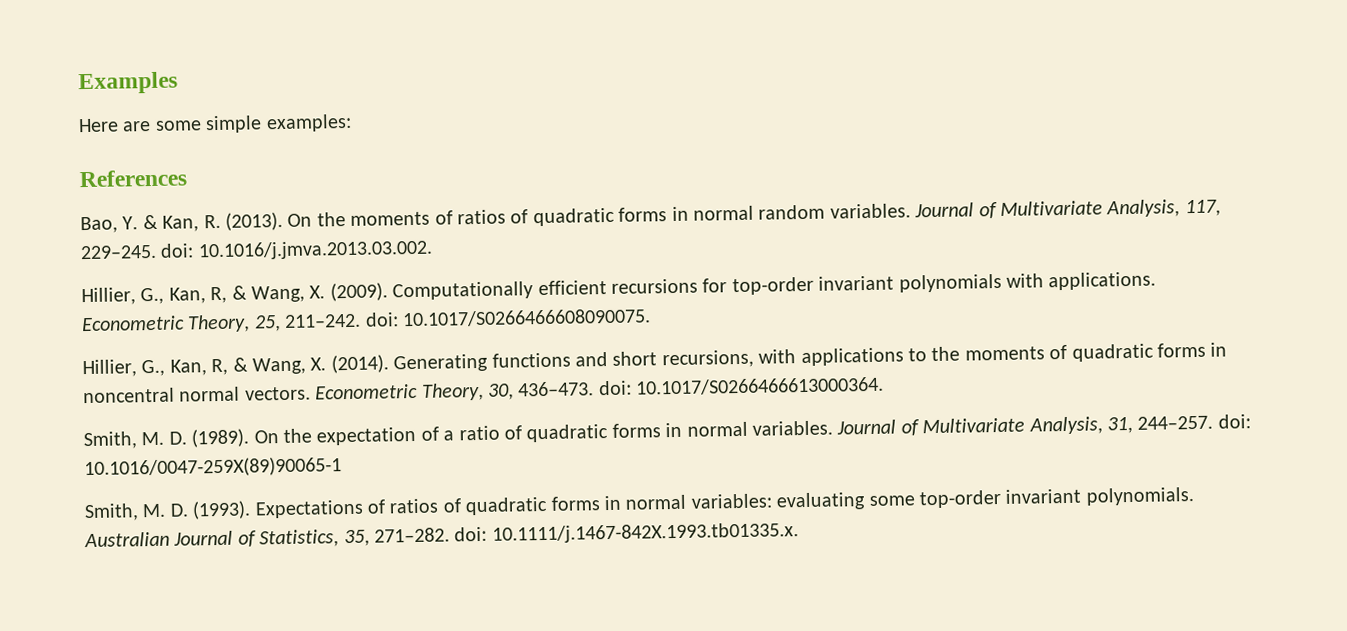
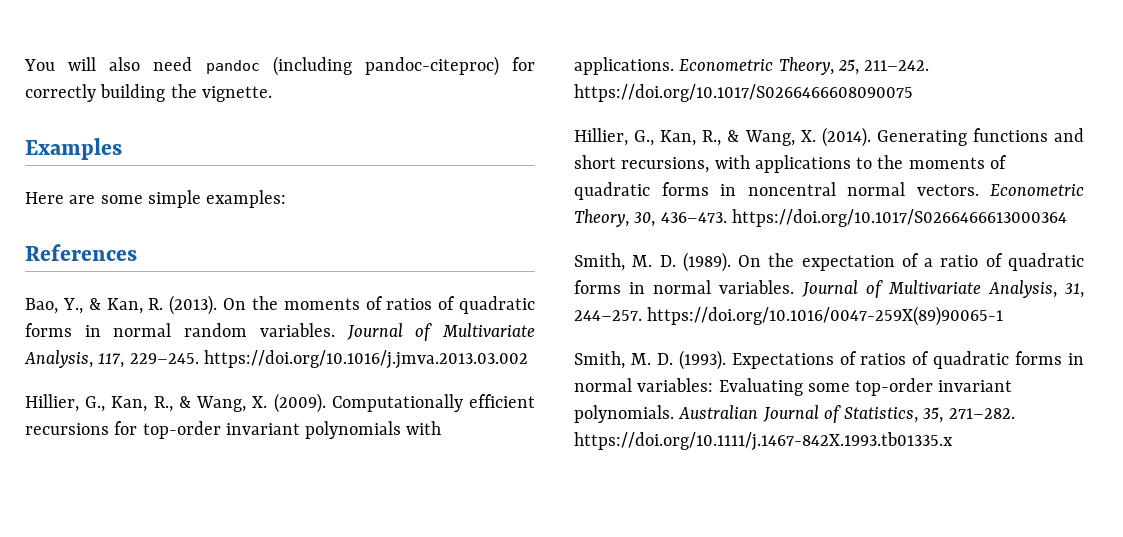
(78, 83) none -> [24,56,535,76] [25,84,272,102] You will also need pandoc (including pandoc-citeproc) for correctly building the vignette. //
[122,216,139,230] Y. -> [62,298,83,314] Y.,
[160,239,433,261] [81,286,228,306] doi: 10.1016/j.jmva.2013.03.002. // Hillier, G., Kan, R, -> [203,350,528,369] [25,394,173,412] https://doi.org/10.1016/j.jmva.2013.03.002 // Hillier, G., Kan, R.,
[364,308,651,328] [82,358,229,378] doi: 10.1017/S0266466608090075. // Hillier, G., Kan, R, -> [574,84,913,102] [574,128,722,146] https://doi.org/10.1017/S0266466608090075 // Hillier, G., Kan, R.,
[597,376,885,396] doi: 10.1017/S0266466613000364. -> [731,209,1067,227] https://doi.org/10.1017/S0266466613000364
[1217,414,1251,429] [84,456,342,479] doi: 10.1016/0047-259X(89)90065-1 -> [647,306,1004,326] https://doi.org/10.1016/0047-259X(89)90065-1
[776,492,866,511] evaluating -> [718,378,803,396] Evaluating
[454,522,799,544] doi: 10.1111/j.1467-842X.1993.tb01335.x. -> [574,432,953,451] https://doi.org/10.1111/j.1467-842X.1993.tb01335.x

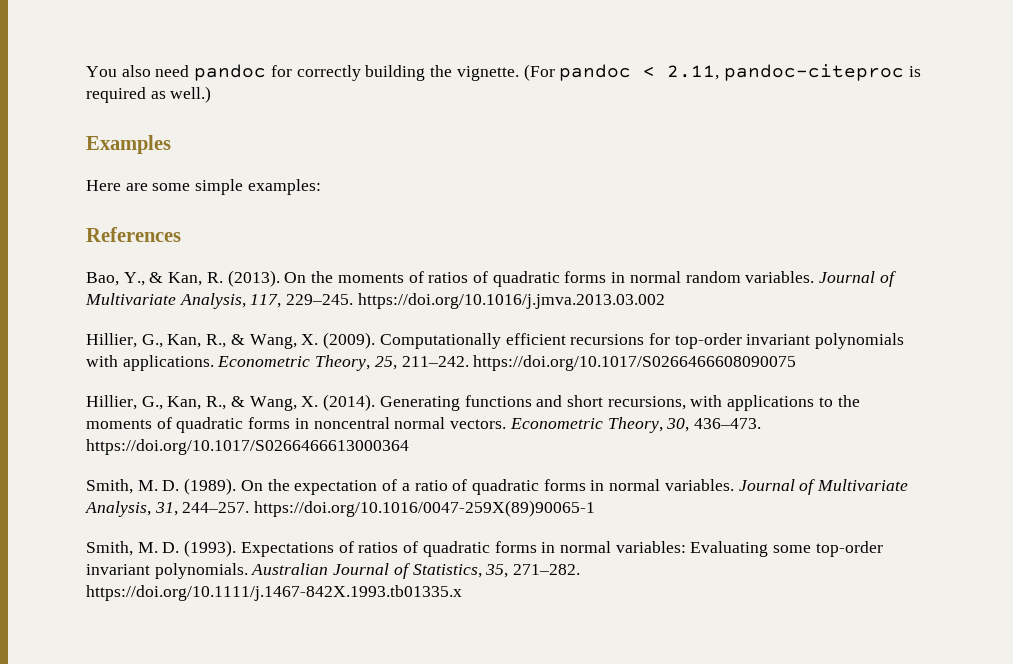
[68,57,97,71] will -> (117, 71) none
[272,56,499,76] (including pandoc-citeproc) -> (267, 72) none
(272, 94) none -> [523,64,921,81] [86,86,212,103] (For pandoc < 2.11, pandoc-citeproc is required as well.)

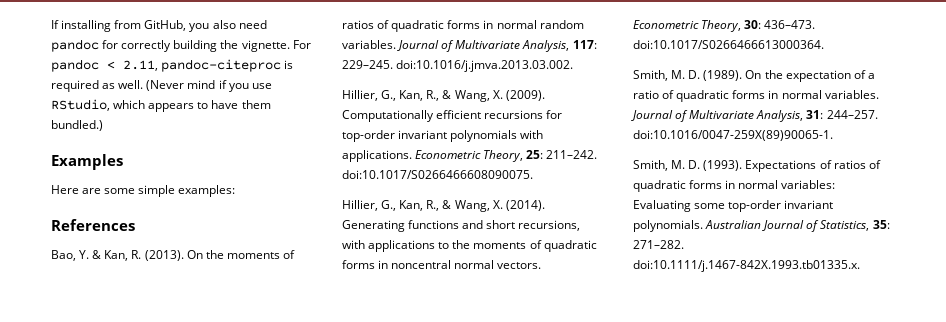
[86,66,117,77] You -> [51,20,210,32] If installing from GitHub, you
[523,64,555,81] (For -> [292,40,311,49] For
[170,86,212,103] well.) -> [118,80,272,92] [51,99,271,112] [51,120,103,131] well. (Never mind if you use RStudio, which appears to have them bundled.)
[123,272,145,286] Y., -> [79,250,90,259] Y.
[250,293,665,309] 117, 229–245. https://doi.org/10.1016/j.jmva.2013.03.002 -> [572,40,597,49] [342,60,574,72] 117: 229–245. doi:10.1016/j.jmva.2013.03.002.
[374,355,797,371] 25, 211–242. https://doi.org/10.1017/S0266466608090075 -> [526,150,598,159] [342,170,533,179] 25: 211–242. doi:10.1017/S0266466608090075.
[666,418,761,432] [86,439,409,455] 30, 436–473. https://doi.org/10.1017/S0266466613000364 -> [744,20,816,29] [633,40,824,49] 30: 436–473. doi:10.1017/S0266466613000364.
[154,500,596,517] 31, 244–257. https://doi.org/10.1016/0047-259X(89)90065-1 -> [806,110,878,119] [633,130,833,141] 31: 244–257. doi:10.1016/0047-259X(89)90065-1.
[485,564,581,578] [86,585,462,601] 35, 271–282. https://doi.org/10.1111/j.1467-842X.1993.tb01335.x -> [872,220,890,229] [633,240,684,249] [633,260,860,272] 35: 271–282. doi:10.1111/j.1467-842X.1993.tb01335.x.

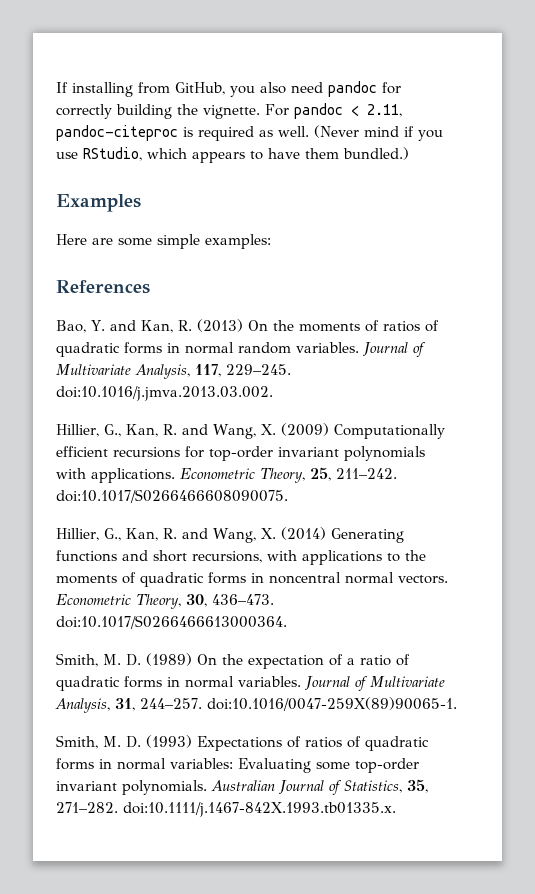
[92,250,184,261] & Kan, R. (2013). -> [109,319,243,333] and Kan, R. (2013)
[572,40,597,49] 117: -> [195,364,221,377] 117,
[426,90,545,102] R., & Wang, X. (2009). -> [163,423,329,439] R. and Wang, X. (2009)
[526,150,544,159] 25: -> [310,467,331,481] 25,
[426,200,545,212] R., & Wang, X. (2014). -> [163,527,326,543] R. and Wang, X. (2014)
[744,20,762,29] 30: -> [186,594,207,607] 30,
[703,70,743,81] (1989). -> [146,653,192,666] (1989)
[806,110,824,119] 31: -> [115,698,135,711] 31,
[703,160,743,171] (1993). -> [146,735,192,748] (1993)
[872,220,890,229] 35: -> [407,779,428,793] 35,

